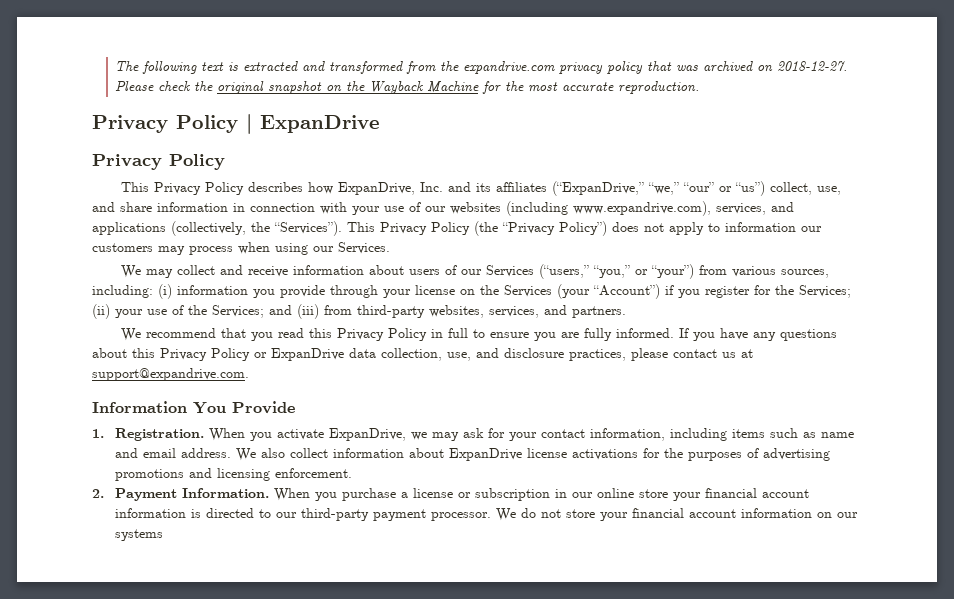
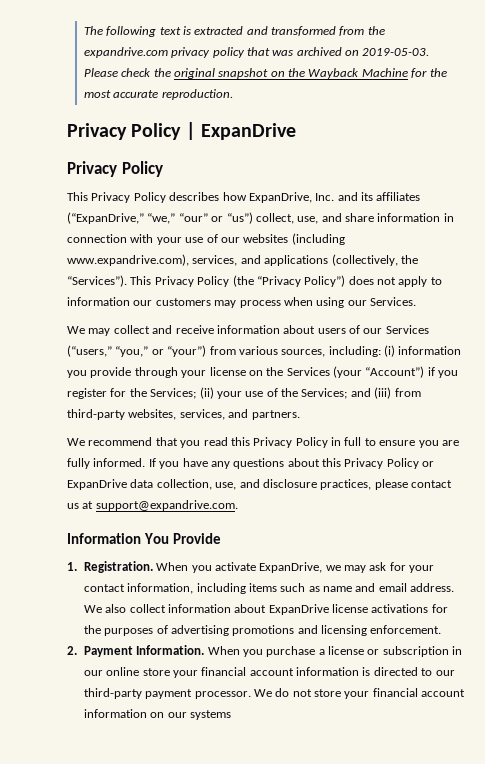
[777,61,848,71] 2018-12-27. -> [362,48,430,56] 2019-05-03.

